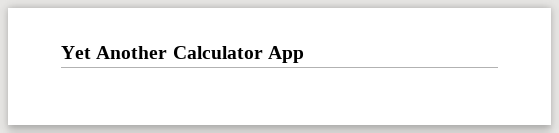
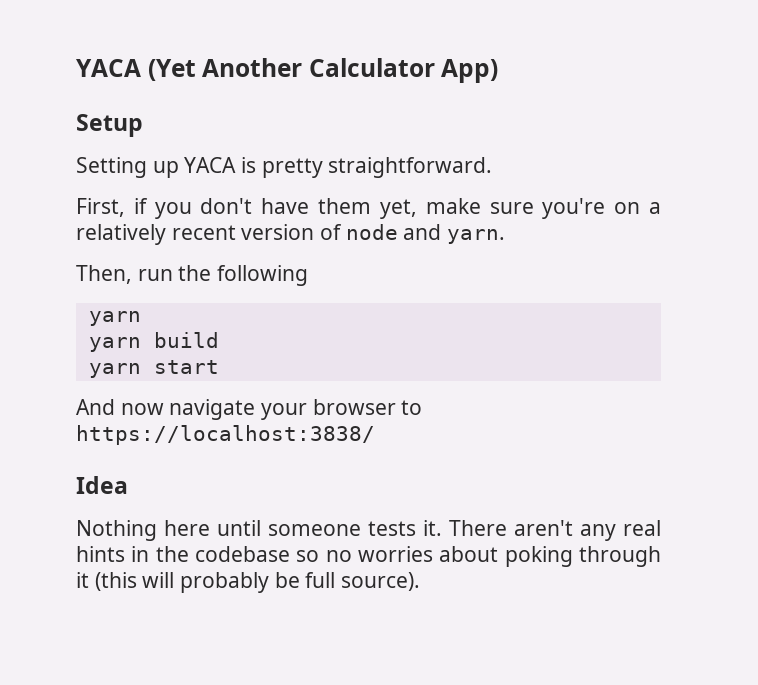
[61,46,304,63] Yet Another Calculator App -> [76,58,499,83] [76,114,143,137] [76,157,493,178] [76,198,661,219] [76,224,506,245] [76,265,309,286] [88,311,141,326] [88,332,219,352] [88,360,219,378] [76,399,423,420] [76,425,375,445] [76,476,128,494] [76,520,661,541] [76,546,661,567] [76,572,421,593] YACA (Yet Another Calculator App) // Setup // Setting up YACA is pretty straightforward. // First, if you don't have them yet, make sure you're on a relatively recent version of node and yarn. // Then, run the following // yarn // yarn build // yarn start // And now navigate your browser to https://localhost:3838/ // Idea // Nothing here until someone tests it. There aren't any real hints in the codebase so no worries about poking through it (this will probably be full source).

